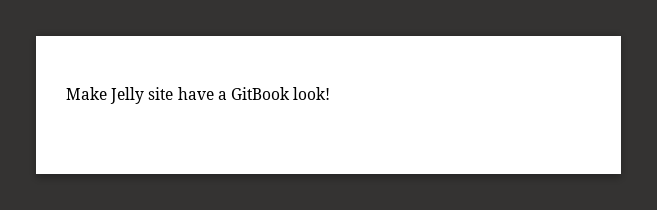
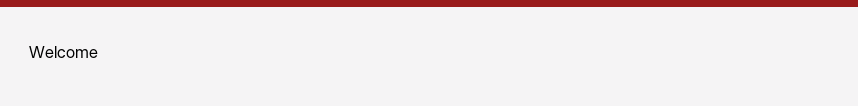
[66,87,331,104] Make Jelly site have a GitBook look! -> [29,46,98,58] Welcome

